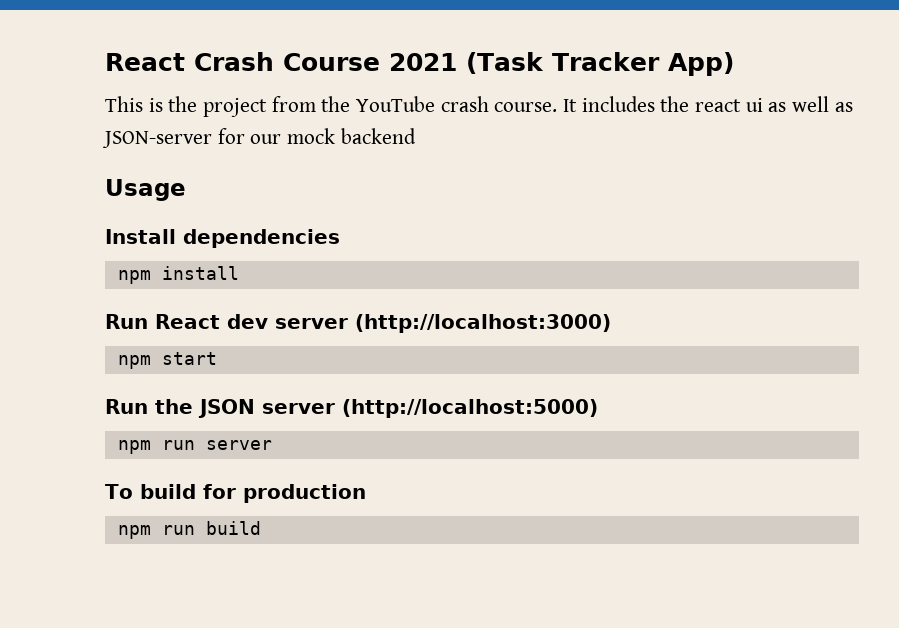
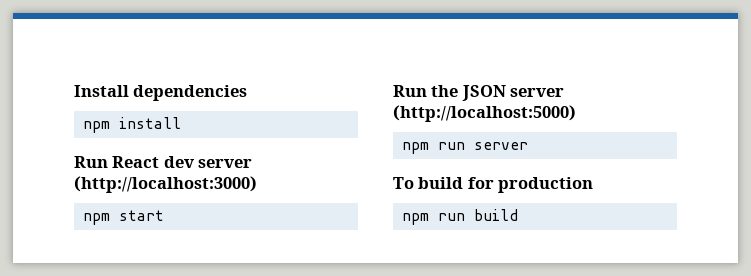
[105,52,734,76] [105,96,853,117] [102,128,416,148] [105,179,186,201] React Crash Course 2021 (Task Tracker App) // This is the project from the YouTube crash course. It includes the react ui as well as JSON-server for our mock backend // Usage // -> (74, 91) none

